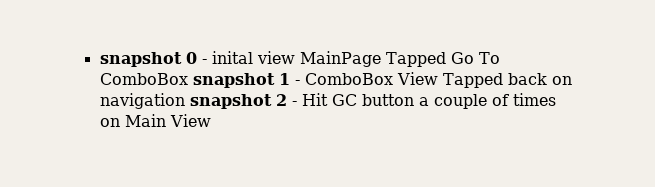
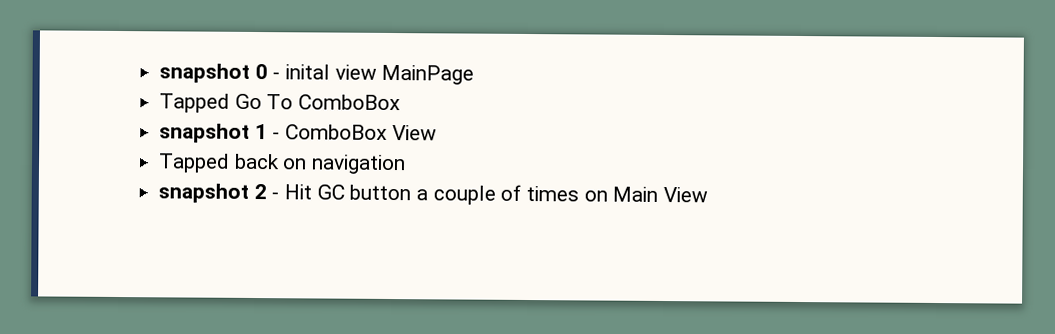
(381, 59) none -> (475, 74) //
(188, 79) none -> (401, 102) //
(438, 78) none -> (437, 133) //
(185, 101) none -> (407, 164) //

